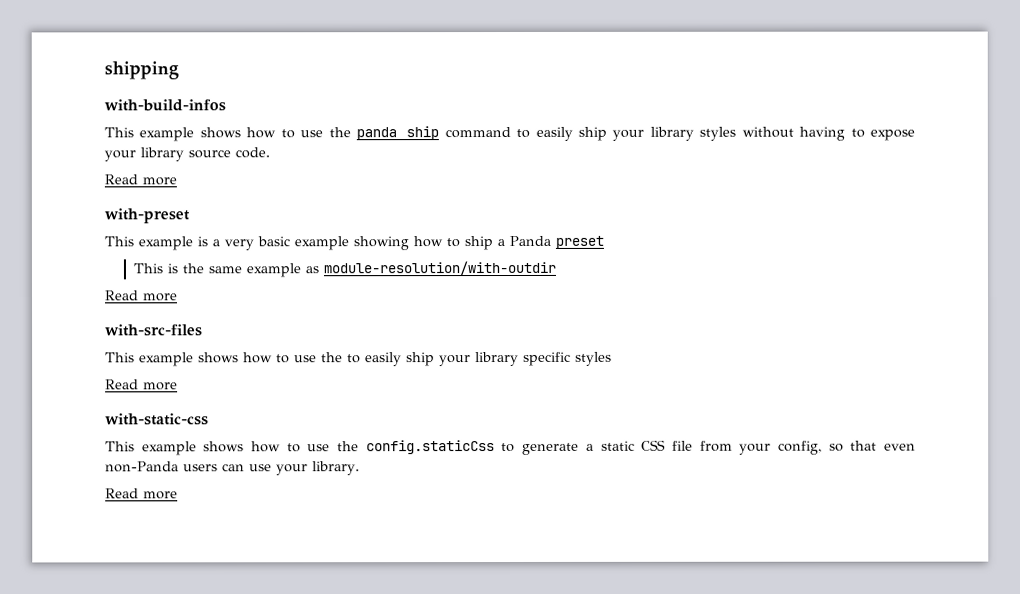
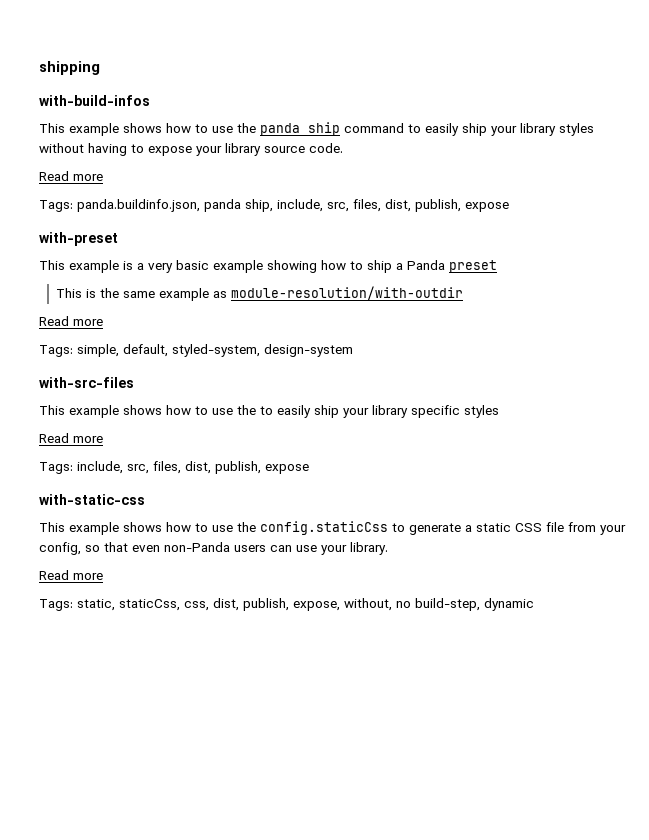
(177, 181) none -> [39,199,509,212] // Tags: panda.buildinfo.json, panda ship, include, src, files, dist, publish, expose
(178, 297) none -> [39,344,353,357] // Tags: simple, default, styled-system, design-system
(178, 386) none -> [39,461,309,474] // Tags: include, src, files, dist, publish, expose
(178, 495) none -> [39,598,534,611] // Tags: static, staticCss, css, dist, publish, expose, without, no build-step, dynamic

